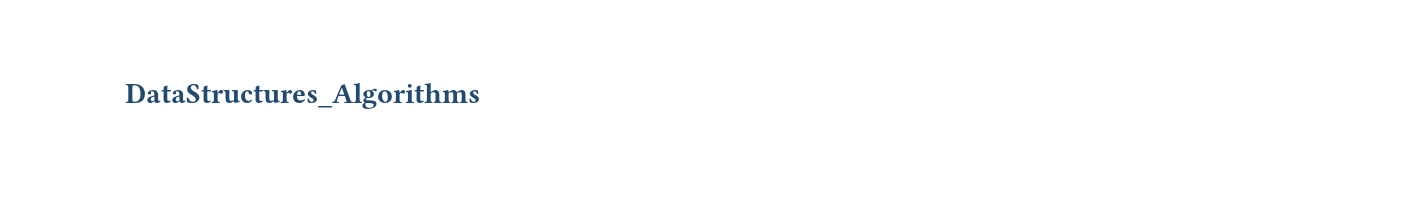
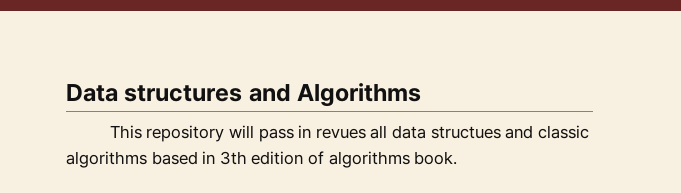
[125,83,480,109] DataStructures_Algorithms -> [66,83,422,107] [109,125,589,142] [66,151,458,168] Data structures and Algorithms // This repository will pass in revues all data structues and classic algorithms based in 3th edition of algorithms book.

